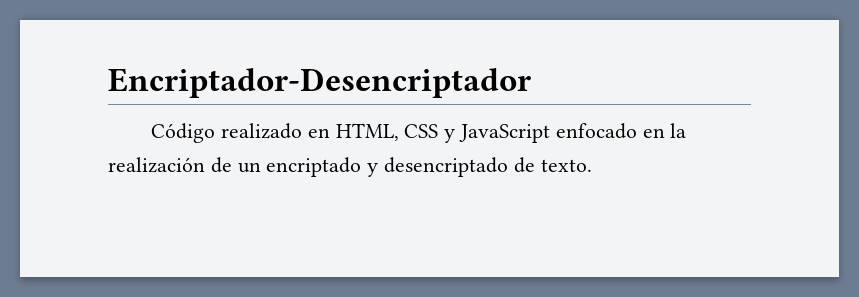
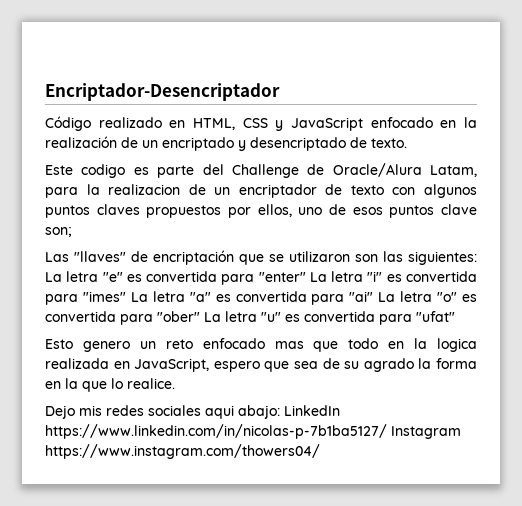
(592, 165) none -> [45,163,477,178] [45,184,477,198] [45,204,477,218] [45,227,72,237] [45,250,477,265] [45,271,477,285] [45,291,478,305] [45,311,455,325] [45,338,477,352] [45,358,478,372] [45,378,175,392] [45,405,340,419] [45,424,461,439] [45,444,320,459] // Este codigo es parte del Challenge de Oracle/Alura Latam, para la realizacion de un encriptador de texto con algunos puntos claves propuestos por ellos, uno de esos puntos clave son; // Las "llaves" de encriptación que se utilizaron son las siguientes: La letra "e" es convertida para "enter" La letra "i" es convertida para "imes" La letra "a" es convertida para "ai" La letra "o" es convertida para "ober" La letra "u" es convertida para "ufat" // Esto genero un reto enfocado mas que todo en la logica realizada en JavaScript, espero que sea de su agrado la forma en la que lo realice. // Dejo mis redes sociales aqui abajo: LinkedIn https://www.linkedin.com/in/nicolas-p-7b1ba5127/ Instagram https://www.instagram.com/thowers04/

